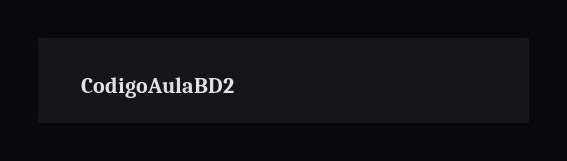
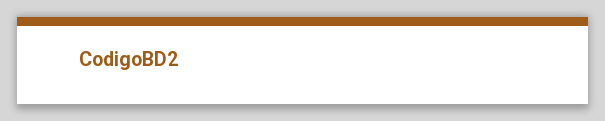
[81,77,234,98] CodigoAulaBD2 -> [79,51,178,70] CodigoBD2

